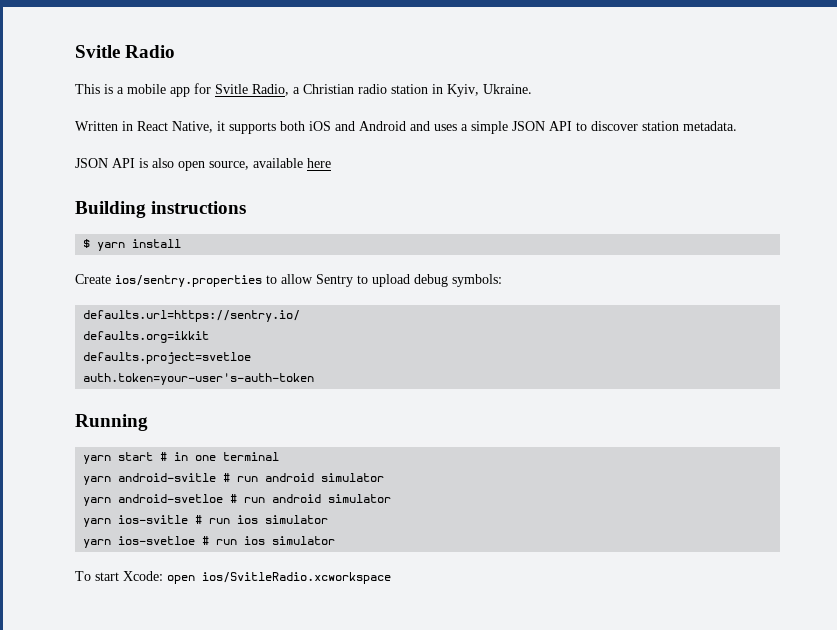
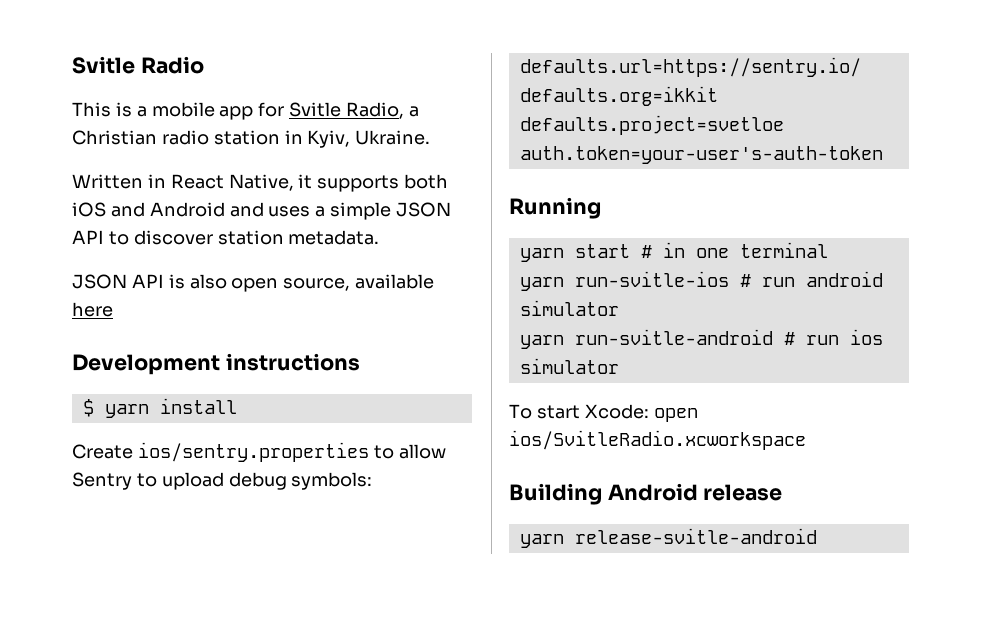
[75,201,146,218] Building -> [72,354,220,375] Development
[118,473,385,482] [83,494,392,506] [83,515,329,527] [83,536,196,548] android-svitle # run android simulator // yarn android-svetloe # run android simulator // yarn ios-svitle # run ios simulator // yarn ios-svetloe -> [574,271,883,287] [519,300,619,316] [519,329,773,349] run-svitle-ios # run android simulator // yarn run-svitle-android
(391, 578) none -> [509,483,783,505] [519,528,817,548] // Building Android release // yarn release-svitle-android

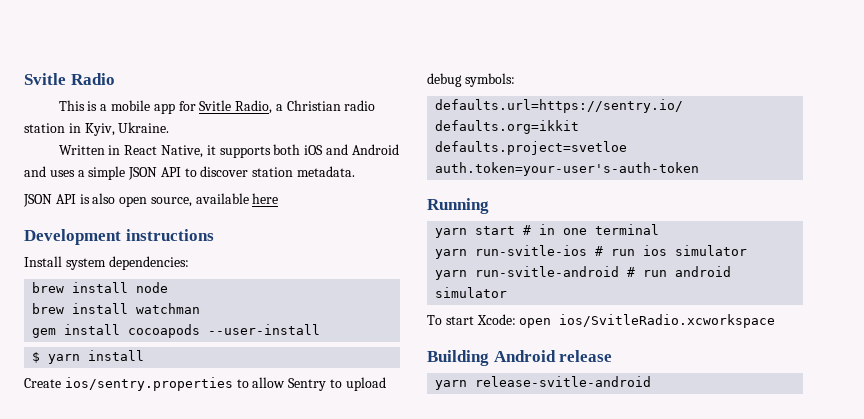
(360, 362) none -> [24,256,189,270] [32,282,169,293] [32,303,201,314] [32,324,321,338] // Install system dependencies: // brew install node // brew install watchman // gem install cocoapods --user-install
[805,271,883,287] android -> [643,245,668,256] ios
[849,329,883,345] ios -> [675,266,732,277] android

